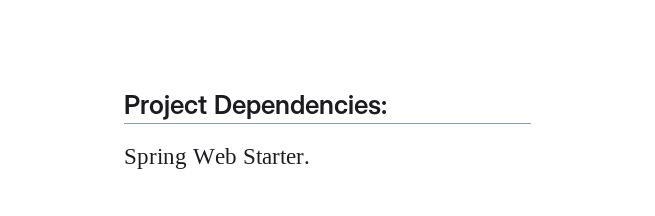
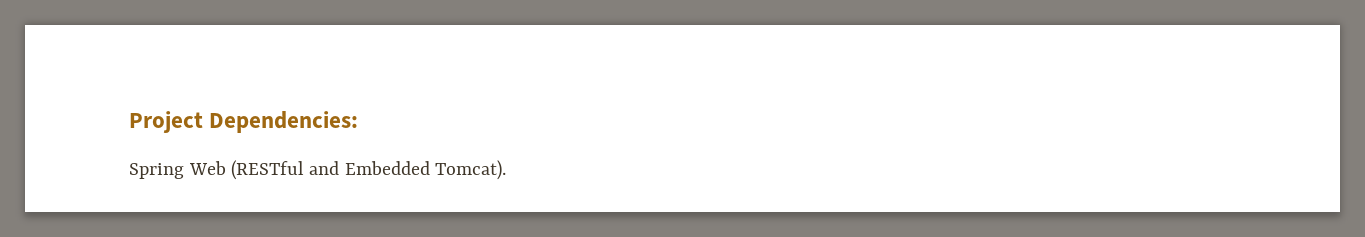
[243,149,311,164] Starter. -> [231,160,507,180] (RESTful and Embedded Tomcat).

